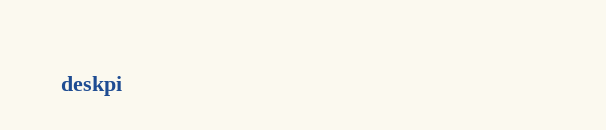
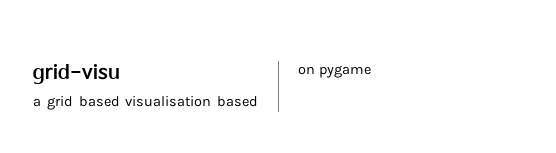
[61,76,122,96] deskpi -> [33,64,120,84] [33,96,258,110] [298,65,371,78] grid-visu // a grid based visualisation based on pygame

